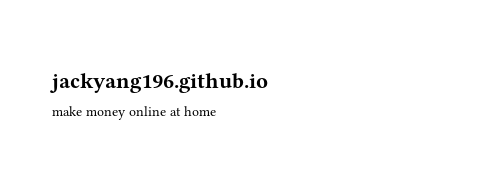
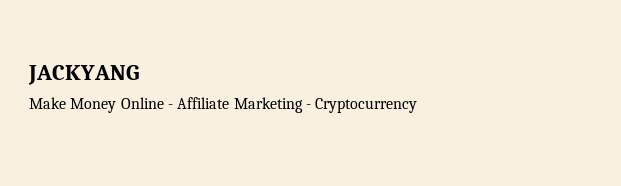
[50,73,268,93] [52,106,216,120] jackyang196.github.io // make money online at home -> [28,65,139,85] [29,97,418,113] JACKYANG // Make Money Online - Affiliate Marketing - Cryptocurrency

